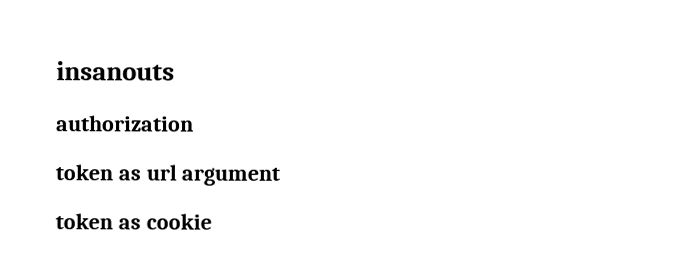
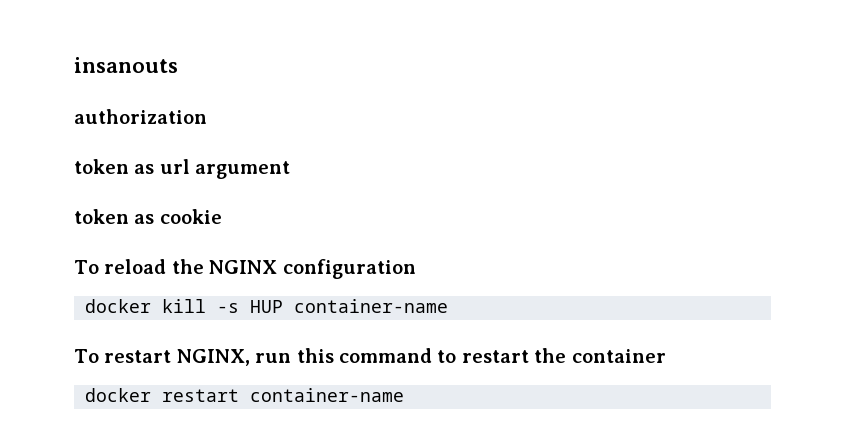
(212, 221) none -> [74,259,416,279] [85,299,449,313] [74,348,666,366] [85,388,405,402] // To reload the NGINX configuration // docker kill -s HUP container-name // To restart NGINX, run this command to restart the container // docker restart container-name

